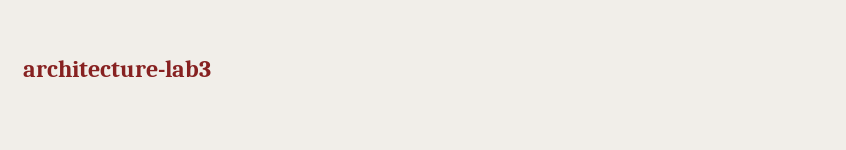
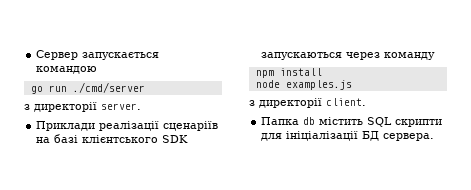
[23,60,211,77] architecture-lab3 -> [36,50,160,60] [36,66,98,74] [30,82,145,94] [24,102,141,112] [36,121,219,131] [36,134,189,143] [261,52,436,60] [255,68,322,78] [255,80,352,90] [249,98,366,108] [261,117,443,127] [261,131,435,141] Сервер запускається командою // go run ./cmd/server // з директорії server. // Приклади реалізації сценаріїв на базі клієнтського SDK запускаються через команду // npm install // node examples.js // з директорії client. // Папка db містить SQL скрипти для ініціалізації БД сервера.

